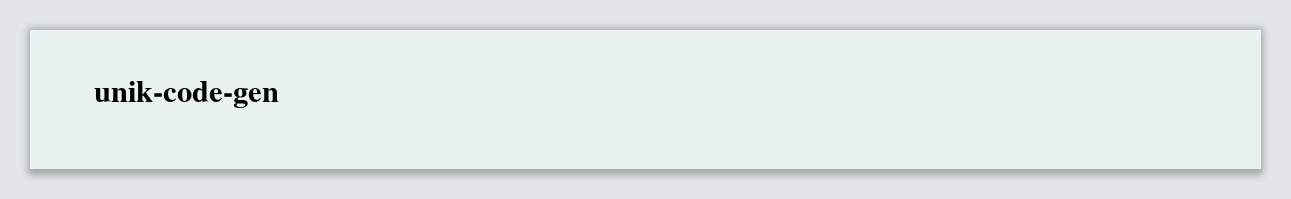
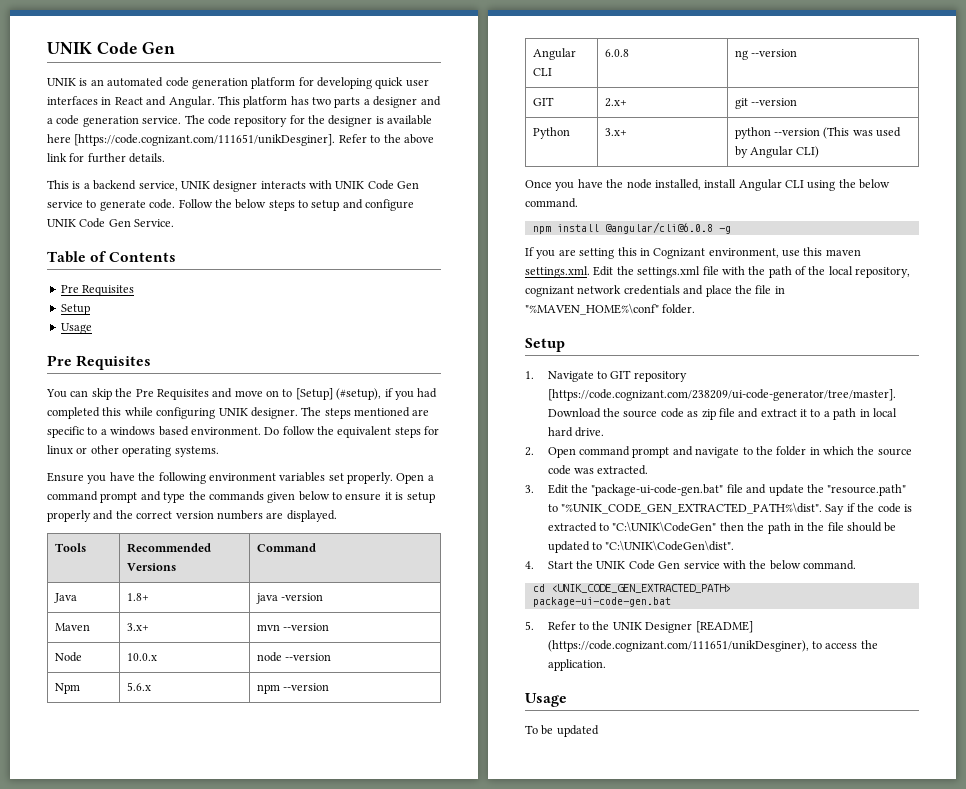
[94,81,279,108] unik-code-gen -> [47,42,176,54] [47,77,429,89] [47,96,441,108] [47,115,433,127] [47,134,434,146] [47,153,166,163] [47,180,420,192] [47,199,415,211] [47,218,175,228] [47,251,177,263] [60,285,135,296] [60,304,90,315] [60,323,92,334] [47,355,152,370] [46,388,438,400] [47,407,430,419] [47,426,440,438] [47,445,219,457] [47,472,434,484] [47,491,435,503] [47,510,337,522] [54,543,86,552] [126,543,211,553] [126,563,176,571] [256,543,316,552] [53,593,77,603] [126,593,149,601] [255,593,324,604] [54,623,90,631] [126,623,149,631] [256,623,330,631] [54,652,82,662] [126,653,157,661] [256,652,332,662] [54,683,80,694] [126,682,151,691] [256,683,330,694] [532,48,576,60] [532,68,552,76] [604,49,629,57] [734,49,798,60] [532,97,554,106] [604,98,627,107] [734,98,798,109] [532,127,570,139] [604,128,627,136] [734,127,902,139] [734,146,820,158] [525,179,891,191] [525,198,578,208] [532,222,731,234] [525,247,861,259] [525,266,911,278] [525,285,785,297] [525,303,696,315] [525,338,565,352] [525,370,687,382] [547,389,896,401] [547,408,897,420] [547,427,605,437] [525,446,912,458] [547,465,649,475] [525,484,907,496] [547,502,912,515] [547,521,897,534] [547,540,735,553] [525,560,857,570] [532,584,731,593] [532,597,671,607] [525,621,753,633] [547,640,878,652] [547,659,606,671] [525,693,567,707] [525,725,599,737] UNIK Code Gen // UNIK is an automated code generation platform for developing quick user interfaces in React and Angular. This platform has two parts a designer and a code generation service. The code repository for the designer is available here [https://code.cognizant.com/111651/unikDesginer]. Refer to the above link for further details. // This is a backend service, UNIK designer interacts with UNIK Code Gen service to generate code. Follow the below steps to setup and configure UNIK Code Gen Service. // Table of Contents // Pre Requisites // Setup // Usage // Pre Requisites // You can skip the Pre Requisites and move on to [Setup] (#setup), if you had completed this while configuring UNIK designer. The steps mentioned are specific to a windows based environment. Do follow the equivalent steps for linux or other operating systems. // Ensure you have the following environment variables set properly. Open a command prompt and type the commands given below to ensure it is setup properly and the correct version numbers are displayed. // Tools | Recommended Versions | Command // Java | 1.8+ | java -version // Maven | 3.x+ | mvn --version // Node | 10.0.x | node --version // Npm | 5.6.x | npm --version // Angular CLI | 6.0.8 | ng --version // GIT | 2.x+ | git --version // Python | 3.x+ | python --version (This was used by Angular CLI) // Once you have the node installed, install Angular CLI using the below command. // npm install @angular/cli@6.0.8 -g // If you are setting this in Cognizant environment, use this maven settings.xml. Edit the settings.xml file with the path of the local repository, cognizant network credentials and place the file in "%MAVEN_HOME%\conf" folder. // Setup // 1. Navigate to GIT repository [https://code.cognizant.com/238209/ui-code-generator/tree/master]. Download the source code as zip file and extract it to a path in local hard drive. // 2. Open command prompt and navigate to the folder in which the source code was extracted. // 3. Edit the "package-ui-code-gen.bat" file and update the "resource.path" to "%UNIK_CODE_GEN_EXTRACTED_PATH%\dist". Say if the code is extracted to "C:\UNIK\CodeGen" then the path in the file should be updated to "C:\UNIK\CodeGen\dist". // 4. Start the UNIK Code Gen service with the below command. // cd <UNIK_CODE_GEN_EXTRACTED_PATH> // package-ui-code-gen.bat // 5. Refer to the UNIK Designer [README] (https://code.cognizant.com/111651/unikDesginer), to access the application. // Usage // To be updated

